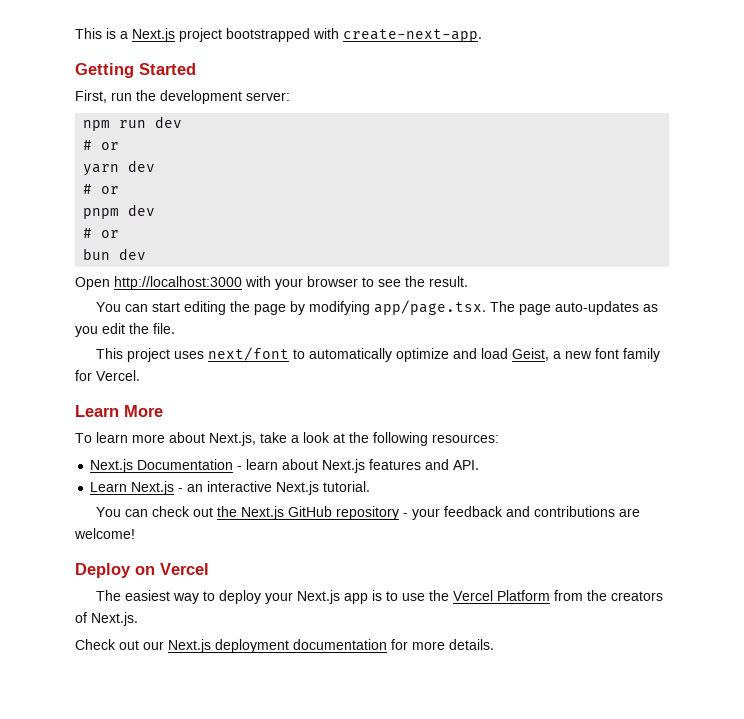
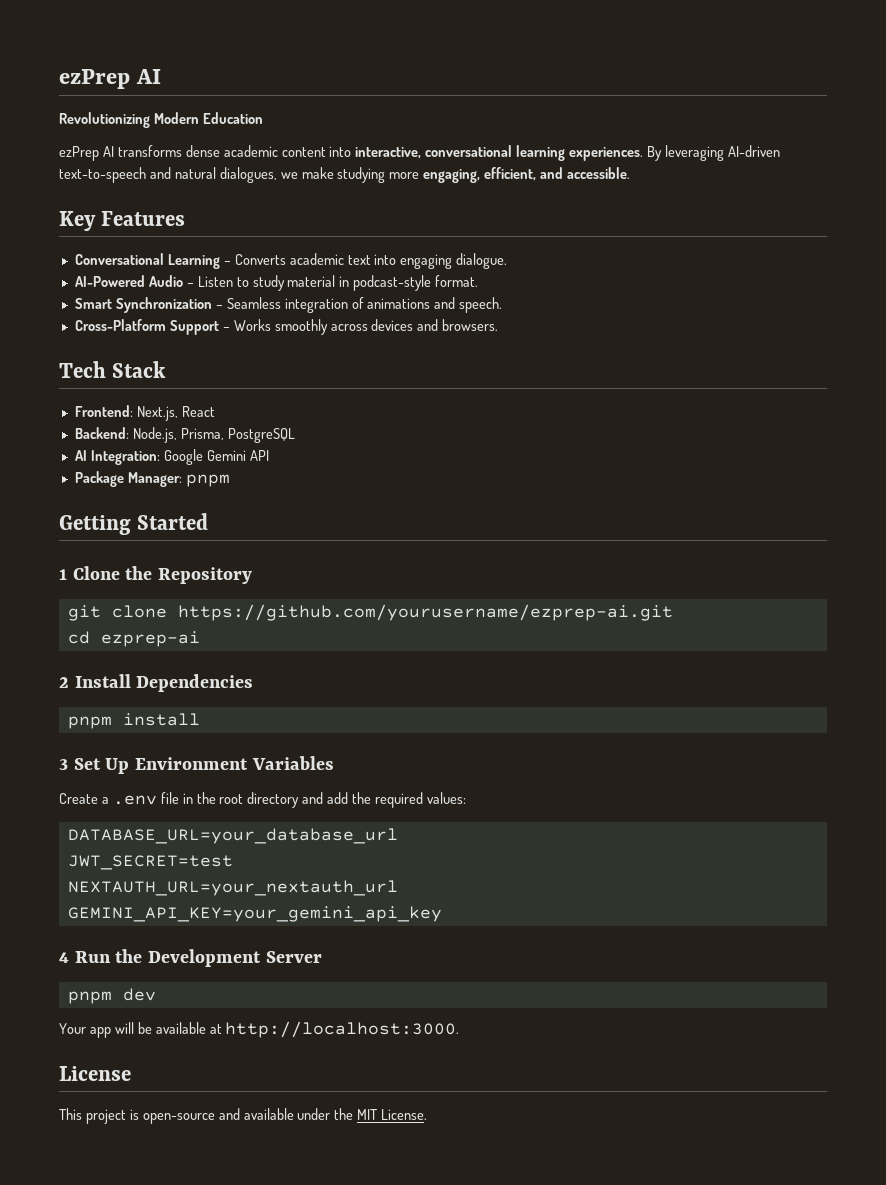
[75,28,482,42] [75,63,196,78] [75,90,290,104] [83,116,183,131] [83,140,120,150] [83,160,156,176] [83,184,120,194] [83,204,156,219] [83,228,120,238] [83,248,147,260] [75,276,468,290] [96,300,659,315] [75,323,175,337] [96,347,661,362] [75,370,140,381] [75,405,163,417] [75,432,499,446] [90,459,480,473] [90,481,371,495] [96,506,641,520] [74,528,135,539] [75,563,209,578] [96,590,664,604] [75,612,138,626] [75,639,494,653] This is a Next.js project bootstrapped with create-next-app. // Getting Started // First, run the development server: // npm run dev // # or // yarn dev // # or // pnpm dev // # or // bun dev // Open http://localhost:3000 with your browser to see the result. // You can start editing the page by modifying app/page.tsx. The page auto-updates as you edit the file. // This project uses next/font to automatically optimize and load Geist, a new font family for Vercel. // Learn More // To learn more about Next.js, take a look at the following resources: // Next.js Documentation - learn about Next.js features and API. // Learn Next.js - an interactive Next.js tutorial. // You can check out the Next.js GitHub repository - your feedback and contributions are welcome! // Deploy on Vercel // The easiest way to deploy your Next.js app is to use the Vercel Platform from the creators of Next.js. // Check out our Next.js deployment documentation for more details. -> [59,69,162,89] [59,112,263,128] [59,145,780,161] [59,167,631,183] [59,211,186,231] [74,253,508,269] [74,275,479,291] [74,297,503,313] [74,319,499,335] [59,361,167,378] [74,405,215,421] [74,427,295,443] [74,449,269,465] [74,471,230,487] [59,513,209,535] [59,566,253,584] [67,604,673,621] [67,631,200,647] [59,674,254,692] [67,713,200,729] [59,756,334,774] [59,792,466,808] [67,828,398,844] [67,855,233,870] [67,880,398,896] [67,906,442,922] [59,949,322,967] [67,988,156,1004] [59,1021,460,1038] [59,1066,131,1081] [59,1108,428,1124] ezPrep AI // Revolutionizing Modern Education // ezPrep AI transforms dense academic content into interactive, conversational learning experiences. By leveraging AI-driven text-to-speech and natural dialogues, we make studying more engaging, efficient, and accessible. // Key Features // Conversational Learning – Converts academic text into engaging dialogue. // AI-Powered Audio – Listen to study material in podcast-style format. // Smart Synchronization – Seamless integration of animations and speech. // Cross-Platform Support – Works smoothly across devices and browsers. // Tech Stack // Frontend: Next.js, React // Backend: Node.js, Prisma, PostgreSQL // AI Integration: Google Gemini API // Package Manager: pnpm // Getting Started // 1 Clone the Repository // git clone https://github.com/yourusername/ezprep-ai.git // cd ezprep-ai // 2 Install Dependencies // pnpm install // 3 Set Up Environment Variables // Create a .env file in the root directory and add the required values: // DATABASE_URL=your_database_url // JWT_SECRET=test // NEXTAUTH_URL=your_nextauth_url // GEMINI_API_KEY=your_gemini_api_key // 4 Run the Development Server // pnpm dev // Your app will be available at http://localhost:3000. // License // This project is open-source and available under the MIT License.

